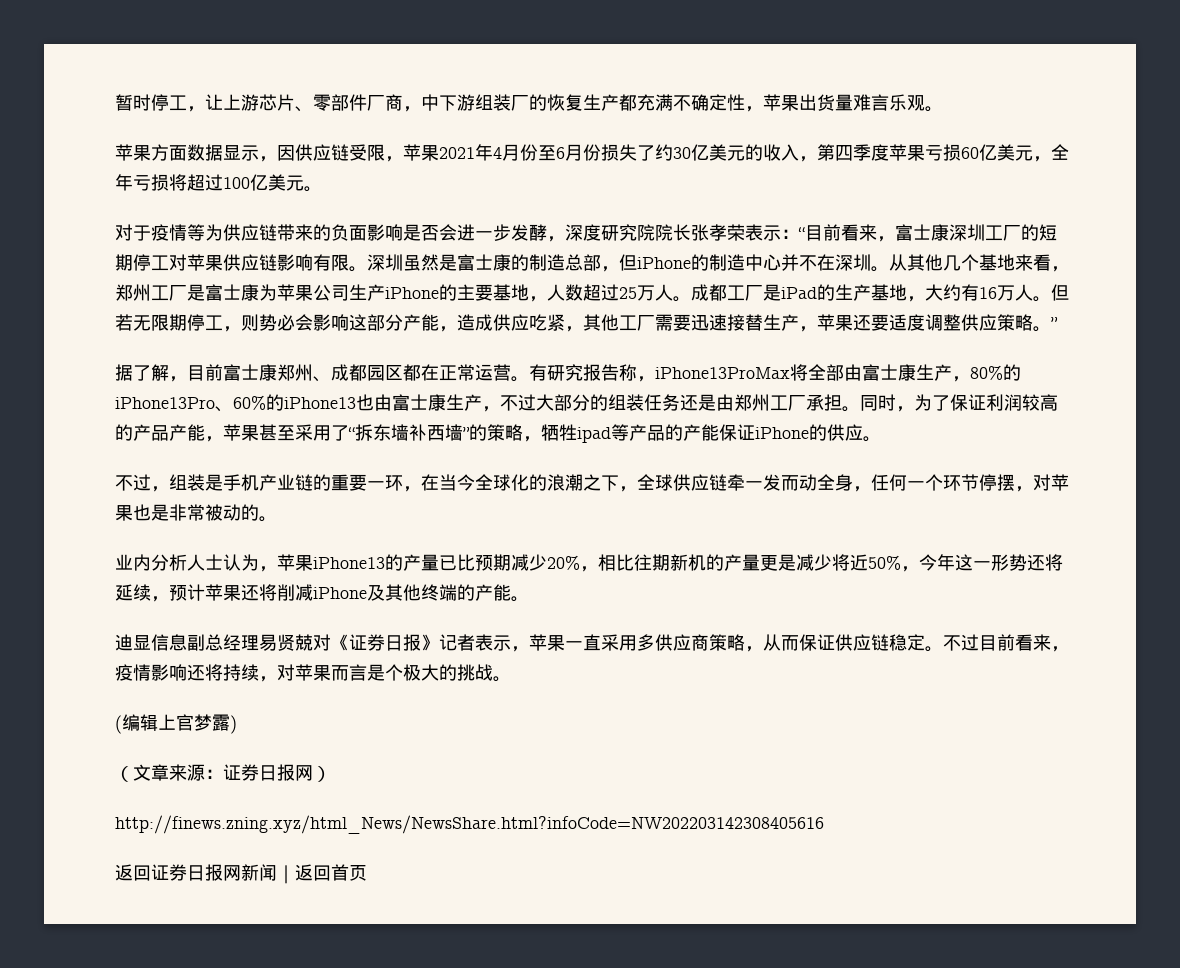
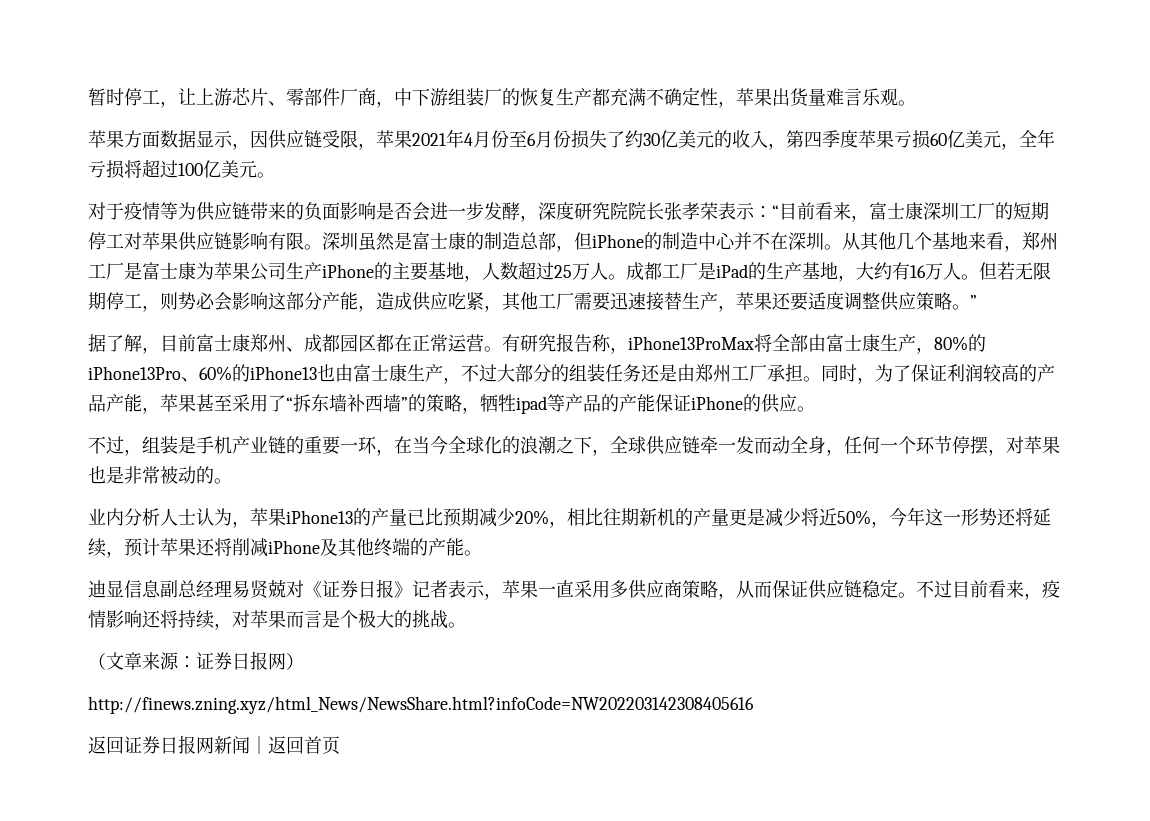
[115,714,237,734] // (编辑上官梦露) -> (466, 625) none

